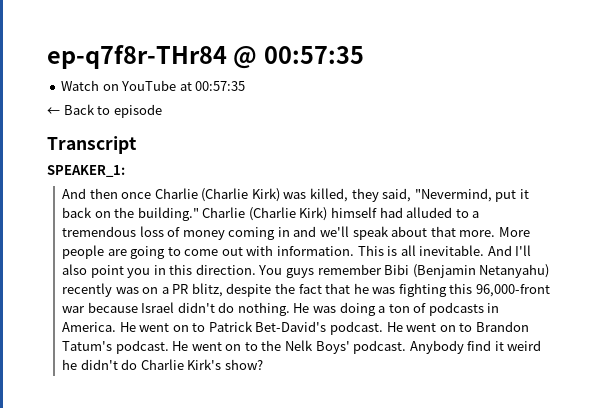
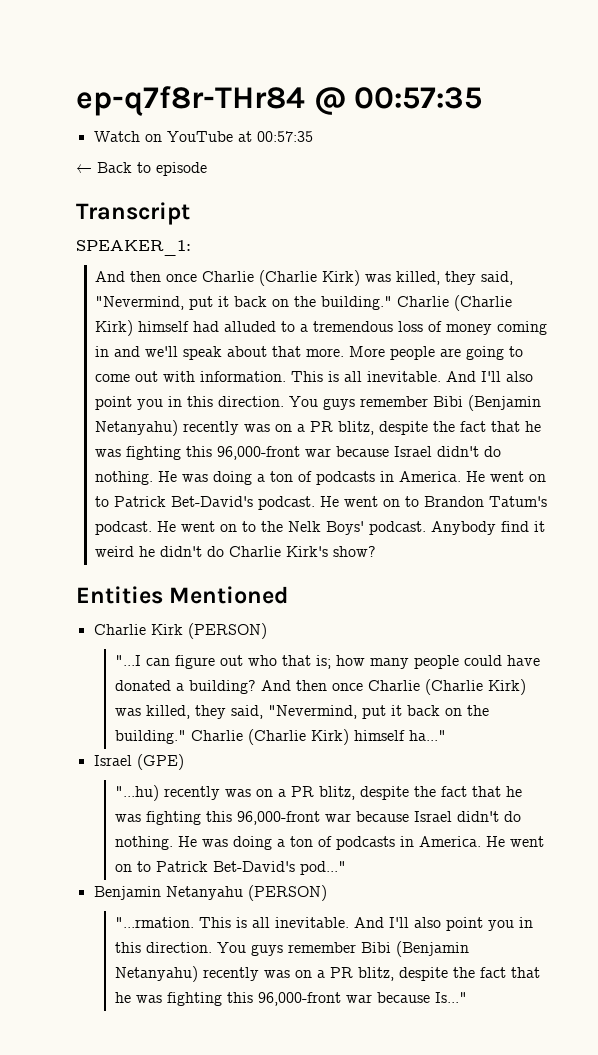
(263, 364) none -> [76,586,289,604] [93,623,267,639] [114,655,540,669] [114,679,526,695] [114,705,489,719] [114,729,446,745] [93,754,184,770] [114,785,522,801] [114,811,521,825] [114,836,544,850] [114,861,346,875] [93,885,327,901] [114,917,533,931] [114,941,469,957] [114,966,540,982] [114,992,467,1006] // Entities Mentioned // Charlie Kirk (PERSON) // "...I can figure out who that is; how many people could have donated a building? And then once Charlie (Charlie Kirk) was killed, they said, "Nevermind, put it back on the building." Charlie (Charlie Kirk) himself ha..." // Israel (GPE) // "...hu) recently was on a PR blitz, despite the fact that he was fighting this 96,000-front war because Israel didn't do nothing. He was doing a ton of podcasts in America. He went on to Patrick Bet-David's pod..." // Benjamin Netanyahu (PERSON) // "...rmation. This is all inevitable. And I'll also point you in this direction. You guys remember Bibi (Benjamin Netanyahu) recently was on a PR blitz, despite the fact that he was fighting this 96,000-front war because Is..."

